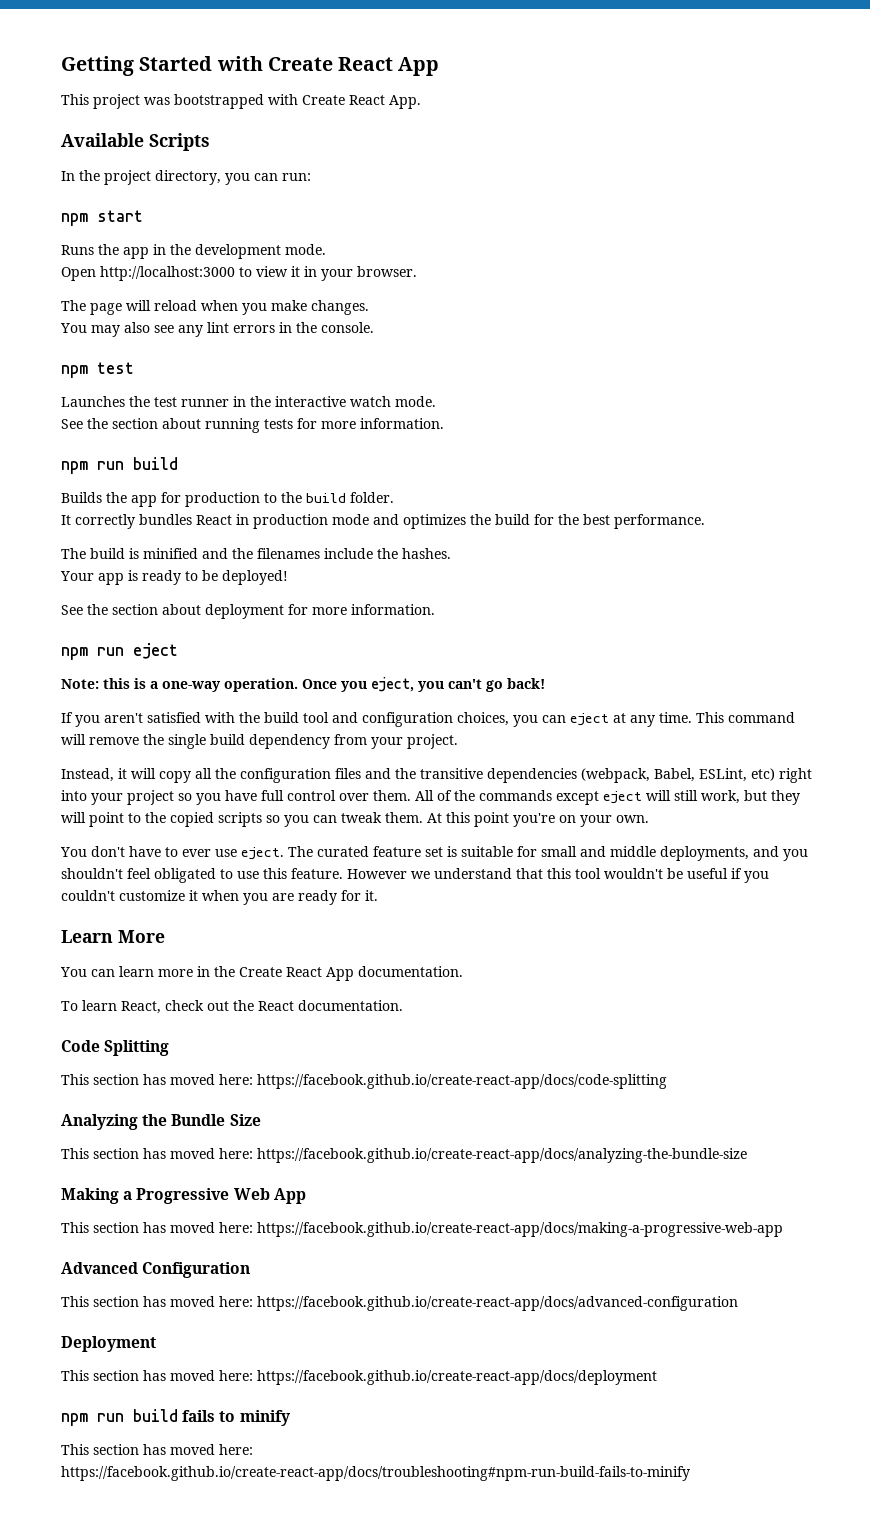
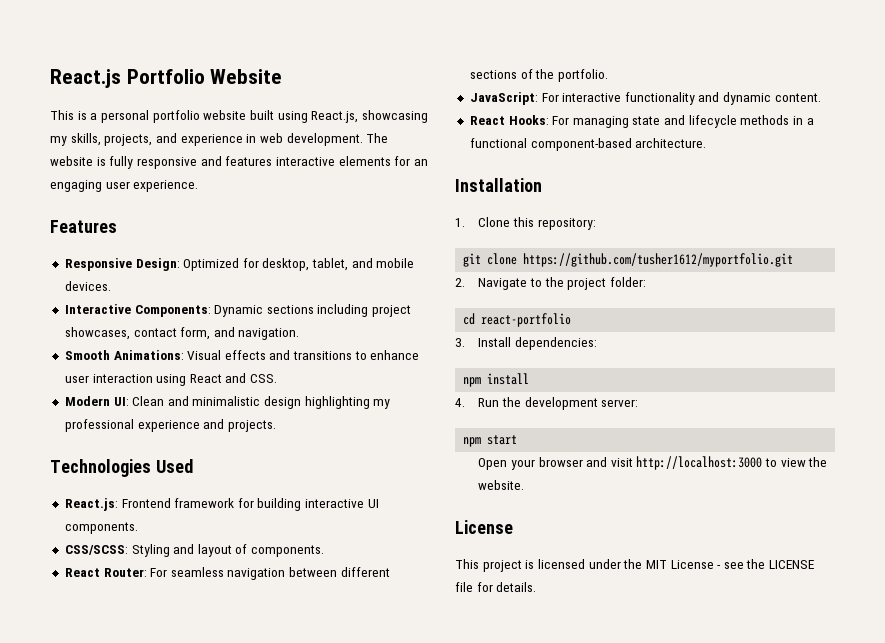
[61,56,440,76] [61,94,421,109] [61,133,210,151] [61,170,311,185] [61,210,143,226] [61,244,326,259] [61,266,417,281] [61,300,369,315] [60,322,374,337] [61,362,134,378] [61,396,436,407] [61,418,444,433] [61,457,178,474] [61,492,394,507] [61,514,705,529] [61,548,451,559] [60,570,288,585] [61,604,435,619] [61,643,178,660] [61,677,545,692] [61,712,795,727] [61,734,458,749] [61,768,812,783] [61,790,800,805] [61,812,649,827] [60,846,808,861] [61,868,769,883] [61,890,378,905] [61,930,165,943] [60,966,463,981] [61,1000,403,1014] [61,1040,170,1056] [61,1074,667,1089] [61,1114,261,1130] [61,1148,747,1163] [61,1188,306,1204] [61,1222,783,1237] [61,1262,251,1278] [61,1296,738,1311] [61,1336,156,1352] [61,1370,657,1385] [61,1409,290,1426] [61,1444,253,1455] [61,1466,690,1481] Getting Started with Create React App // This project was bootstrapped with Create React App. // Available Scripts // In the project directory, you can run: // npm start // Runs the app in the development mode. // Open http://localhost:3000 to view it in your browser. // The page will reload when you make changes. // You may also see any lint errors in the console. // npm test // Launches the test runner in the interactive watch mode. // See the section about running tests for more information. // npm run build // Builds the app for production to the build folder. // It correctly bundles React in production mode and optimizes the build for the best performance. // The build is minified and the filenames include the hashes. // Your app is ready to be deployed! // See the section about deployment for more information. // npm run eject // Note: this is a one-way operation. Once you eject, you can't go back! // If you aren't satisfied with the build tool and configuration choices, you can eject at any time. This command will remove the single build dependency from your project. // Instead, it will copy all the configuration files and the transitive dependencies (webpack, Babel, ESLint, etc) right into your project so you have full control over them. All of the commands except eject will still work, but they will point to the copied scripts so you can tweak them. At this point you're on your own. // You don't have to ever use eject. The curated feature set is suitable for small and middle deployments, and you shouldn't feel obligated to use this feature. However we understand that this tool wouldn't be useful if you couldn't customize it when you are ready for it. // Learn More // You can learn more in the Create React App documentation. // To learn React, check out the React documentation. // Code Splitting // This section has moved here: https://facebook.github.io/create-react-app/docs/code-splitting // Analyzing the Bundle Size // This section has moved here: https://facebook.github.io/create-react-app/docs/analyzing-the-bundle-size // Making a Progressive Web App // This section has moved here: https://facebook.github.io/create-react-app/docs/making-a-progressive-web-app // Advanced Configuration // This section has moved here: https://facebook.github.io/create-react-app/docs/advanced-configuration // Deployment // This section has moved here: https://facebook.github.io/create-react-app/docs/deployment // npm run build fails to minify // This section has moved here: https://facebook.github.io/create-react-app/docs/troubleshooting#npm-run-build-fails-to-minify -> [50,69,283,88] [50,110,428,123] [50,133,389,146] [50,156,428,169] [50,180,199,192] [50,220,117,233] [64,258,415,271] [64,281,111,291] [64,304,412,317] [64,327,300,340] [64,350,420,360] [64,373,278,386] [64,396,391,409] [64,419,276,432] [50,459,193,477] [64,498,379,511] [64,522,138,534] [64,544,325,557] [64,567,390,580] [469,69,608,82] [469,92,821,105] [469,115,814,128] [469,138,707,151] [455,178,542,192] [455,217,596,230] [463,253,794,267] [455,277,646,290] [463,313,572,327] [455,337,597,350] [463,373,530,387] [455,397,639,410] [463,435,518,447] [478,456,828,470] [478,480,525,490] [455,520,513,534] [455,559,815,572] [455,582,537,592] React.js Portfolio Website // This is a personal portfolio website built using React.js, showcasing my skills, projects, and experience in web development. The website is fully responsive and features interactive elements for an engaging user experience. // Features // Responsive Design: Optimized for desktop, tablet, and mobile devices. // Interactive Components: Dynamic sections including project showcases, contact form, and navigation. // Smooth Animations: Visual effects and transitions to enhance user interaction using React and CSS. // Modern UI: Clean and minimalistic design highlighting my professional experience and projects. // Technologies Used // React.js: Frontend framework for building interactive UI components. // CSS/SCSS: Styling and layout of components. // React Router: For seamless navigation between different sections of the portfolio. // JavaScript: For interactive functionality and dynamic content. // React Hooks: For managing state and lifecycle methods in a functional component-based architecture. // Installation // 1. Clone this repository: // git clone https://github.com/tusher1612/myportfolio.git // 2. Navigate to the project folder: // cd react-portfolio // 3. Install dependencies: // npm install // 4. Run the development server: // npm start // Open your browser and visit http://localhost:3000 to view the website. // License // This project is licensed under the MIT License - see the LICENSE file for details.

